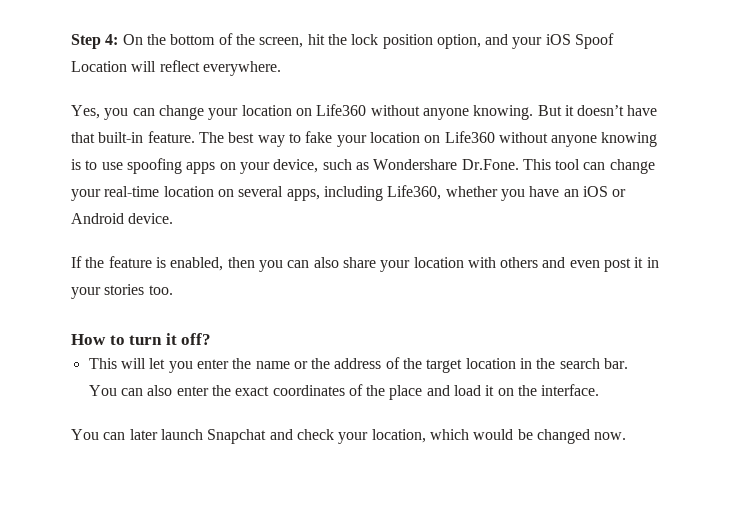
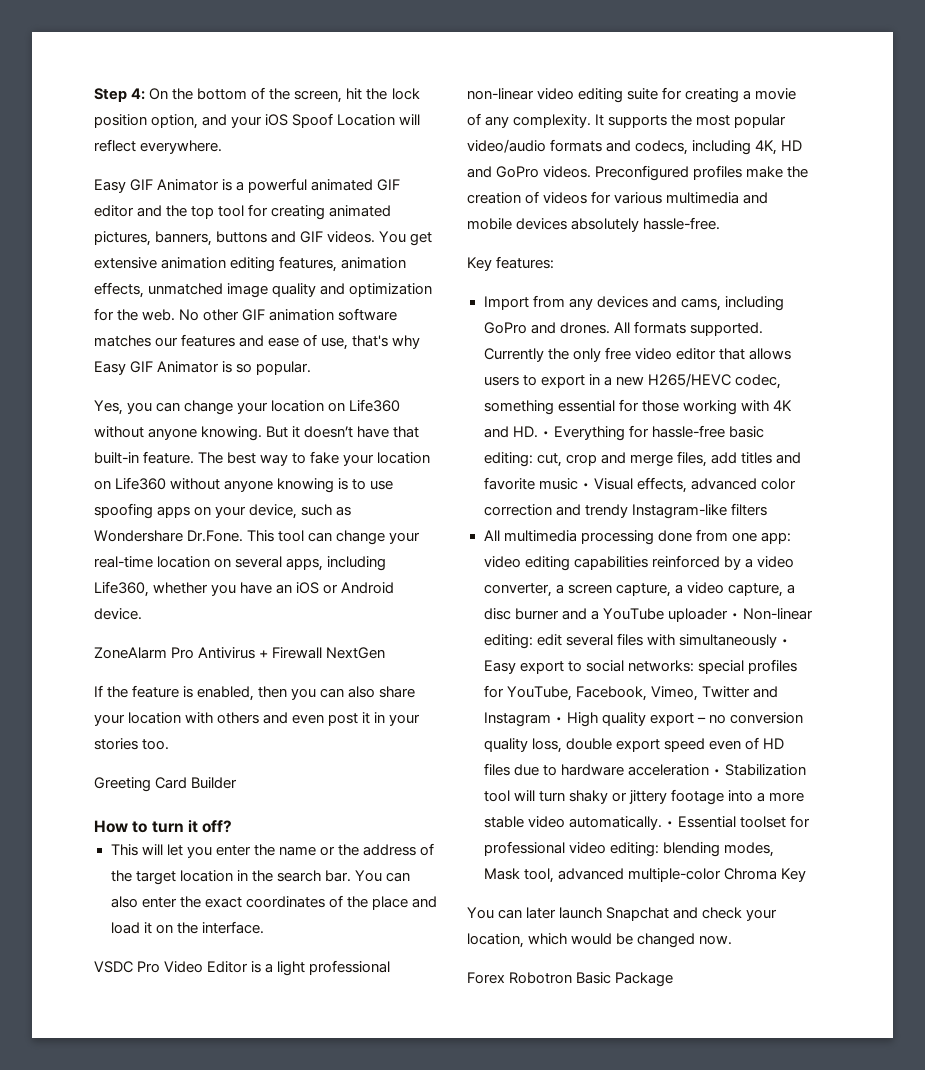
(281, 68) none -> [94,178,401,193] [94,204,392,220] [94,231,433,246] [94,256,407,272] [94,282,433,298] [94,308,398,321] [94,334,421,350] [94,361,312,375] // Easy GIF Animator is a powerful animated GIF editor and the top tool for creating animated pictures, banners, buttons and GIF videos. You get extensive animation editing features, animation effects, unmatched image quality and optimization for the web. No other GIF animation software matches our features and ease of use, that's why Easy GIF Animator is so popular.
(174, 218) none -> [94,647,386,659] // ZoneAlarm Pro Antivirus + Firewall NextGen
(173, 290) none -> [94,777,238,792] // Greeting Card Builder
(600, 390) none -> [94,960,391,976] [467,87,797,103] [467,113,787,128] [467,139,803,155] [467,165,809,181] [467,191,769,204] [467,217,721,232] [467,256,555,271] [483,295,784,311] [483,321,763,336] [483,347,791,362] [483,373,781,389] [483,399,792,415] [483,425,764,441] [483,451,801,467] [483,477,796,493] [483,503,767,519] [483,529,791,545] [483,555,794,571] [483,582,795,597] [483,608,813,622] [483,633,789,649] [483,659,797,674] [483,685,778,701] [483,712,803,727] [483,737,784,753] [483,763,806,776] [483,789,804,805] [483,815,810,830] [483,841,774,857] [483,868,806,883] // VSDC Pro Video Editor is a light professional non-linear video editing suite for creating a movie of any complexity. It supports the most popular video/audio formats and codecs, including 4K, HD and GoPro videos. Preconfigured profiles make the creation of videos for various multimedia and mobile devices absolutely hassle-free. // Key features: // Import from any devices and cams, including GoPro and drones. All formats supported. Сurrently the only free video editor that allows users to export in a new H265/HEVC codec, something essential for those working with 4K and HD. • Everything for hassle-free basic editing: cut, crop and merge files, add titles and favorite music • Visual effects, advanced color correction and trendy Instagram-like filters // All multimedia processing done from one app: video editing capabilities reinforced by a video converter, a screen capture, a video capture, a disc burner and a YouTube uploader • Non-linear editing: edit several files with simultaneously • Easy export to social networks: special profiles for YouTube, Facebook, Vimeo, Twitter and Instagram • High quality export – no conversion quality loss, double export speed even of HD files due to hardware acceleration • Stabilization tool will turn shaky or jittery footage into a more stable video automatically. • Essential toolset for professional video editing: blending modes, Mask tool, advanced multiple-color Chroma Key
(627, 436) none -> [467,972,674,987] // Forex Robotron Basic Package

